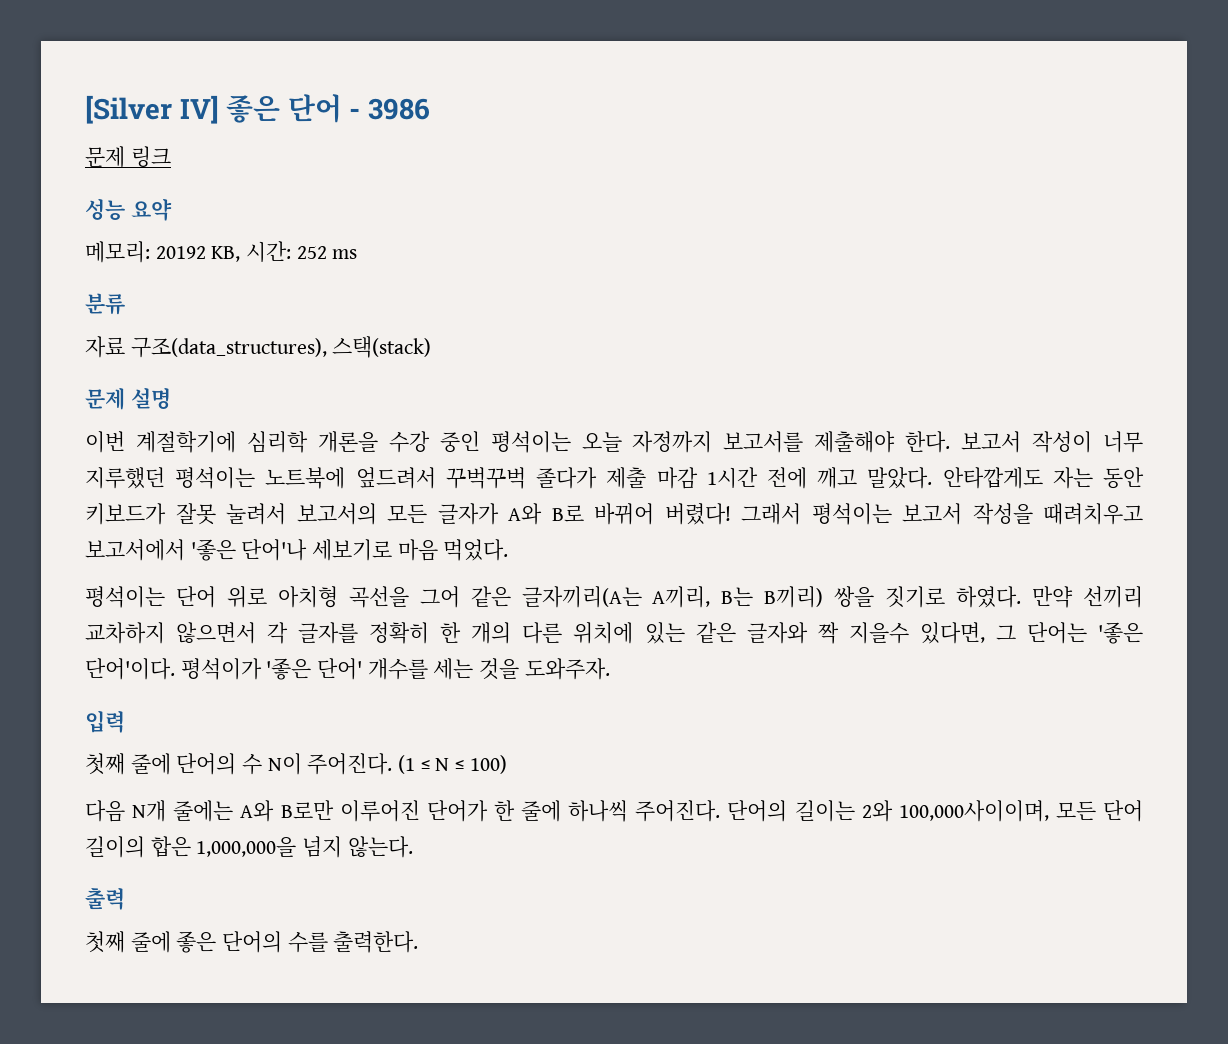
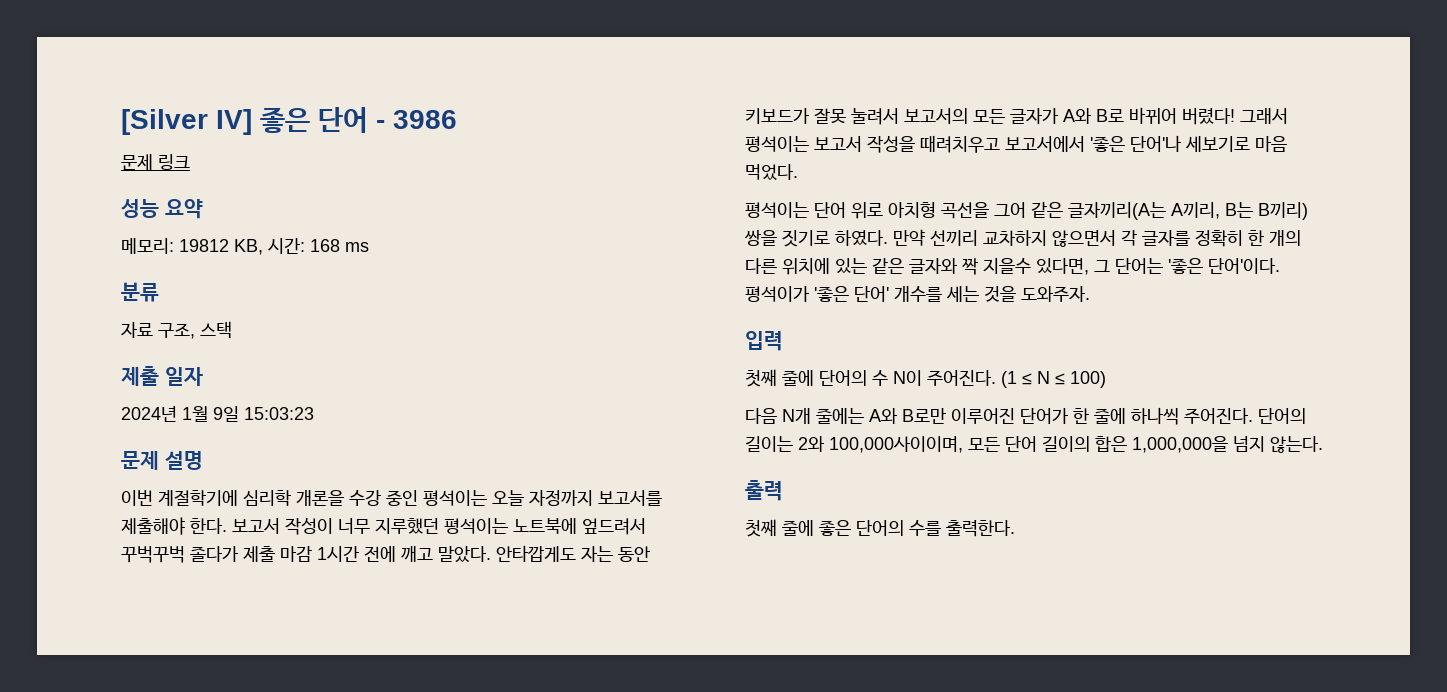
[155,246,206,259] 20192 -> [179,239,229,252] 19812
[296,246,327,259] 252 -> [310,239,340,252] 168
[130,336,432,358] 구조(data_structures), 스택(stack) -> [158,321,232,339] [121,366,203,386] [121,406,314,422] 구조, 스택 // 제출 일자 // 2024년 1월 9일 15:03:23

